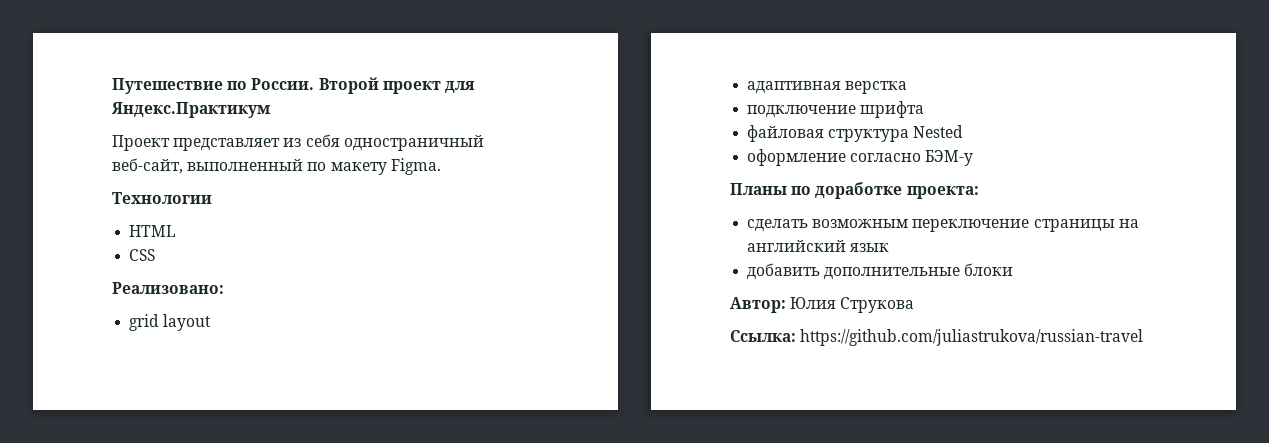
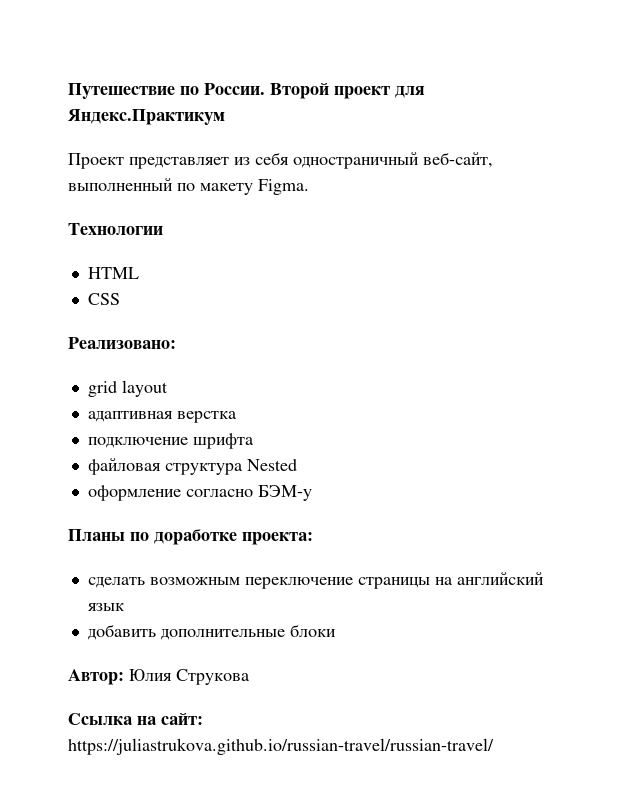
[730,329,1144,346] Ссылка: https://github.com/juliastrukova/russian-travel -> [68,713,203,725] [68,738,494,755] Ссылка на сайт: https://juliastrukova.github.io/russian-travel/russian-travel/

